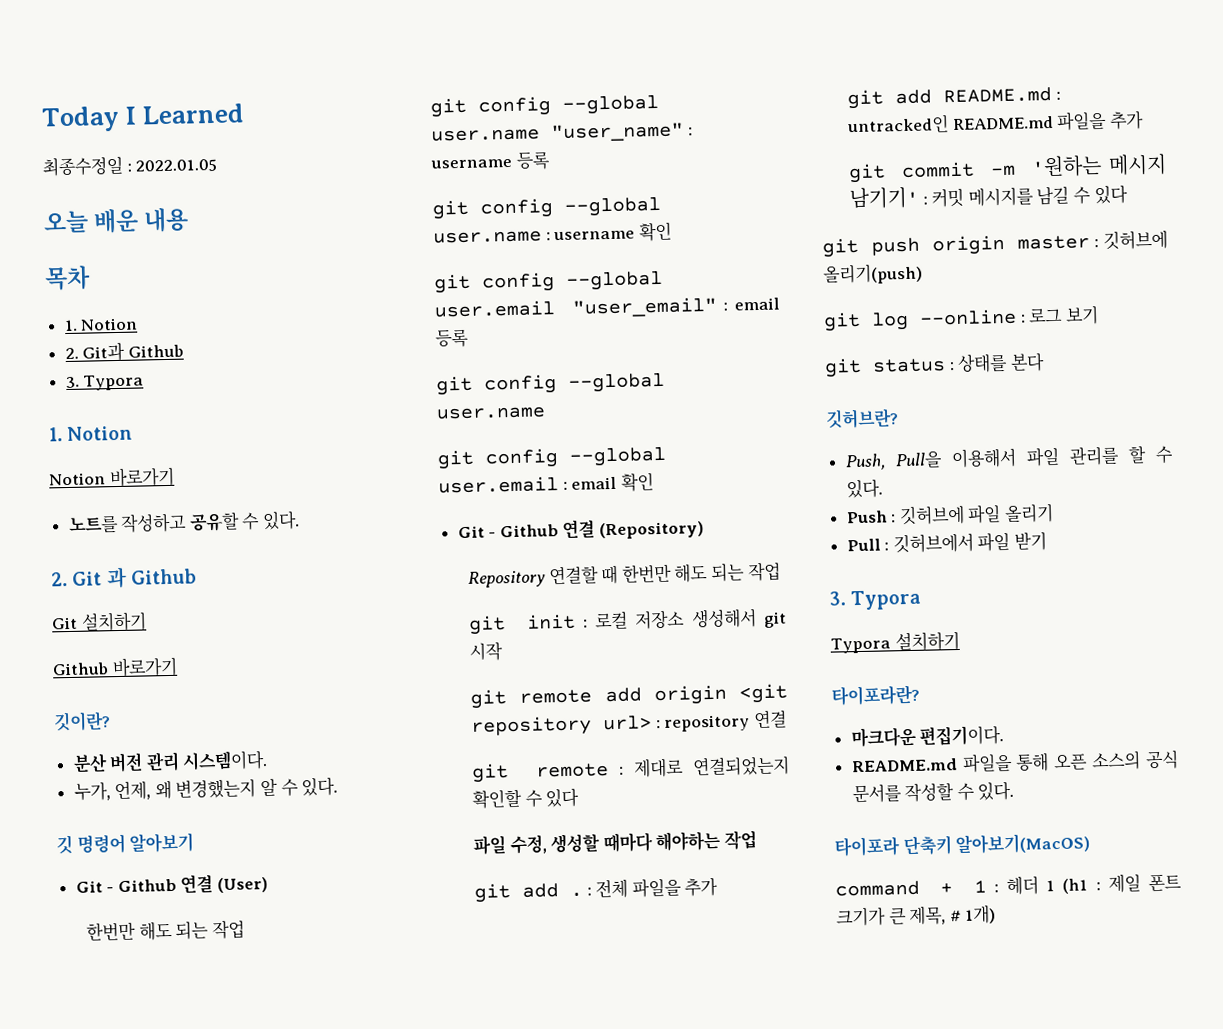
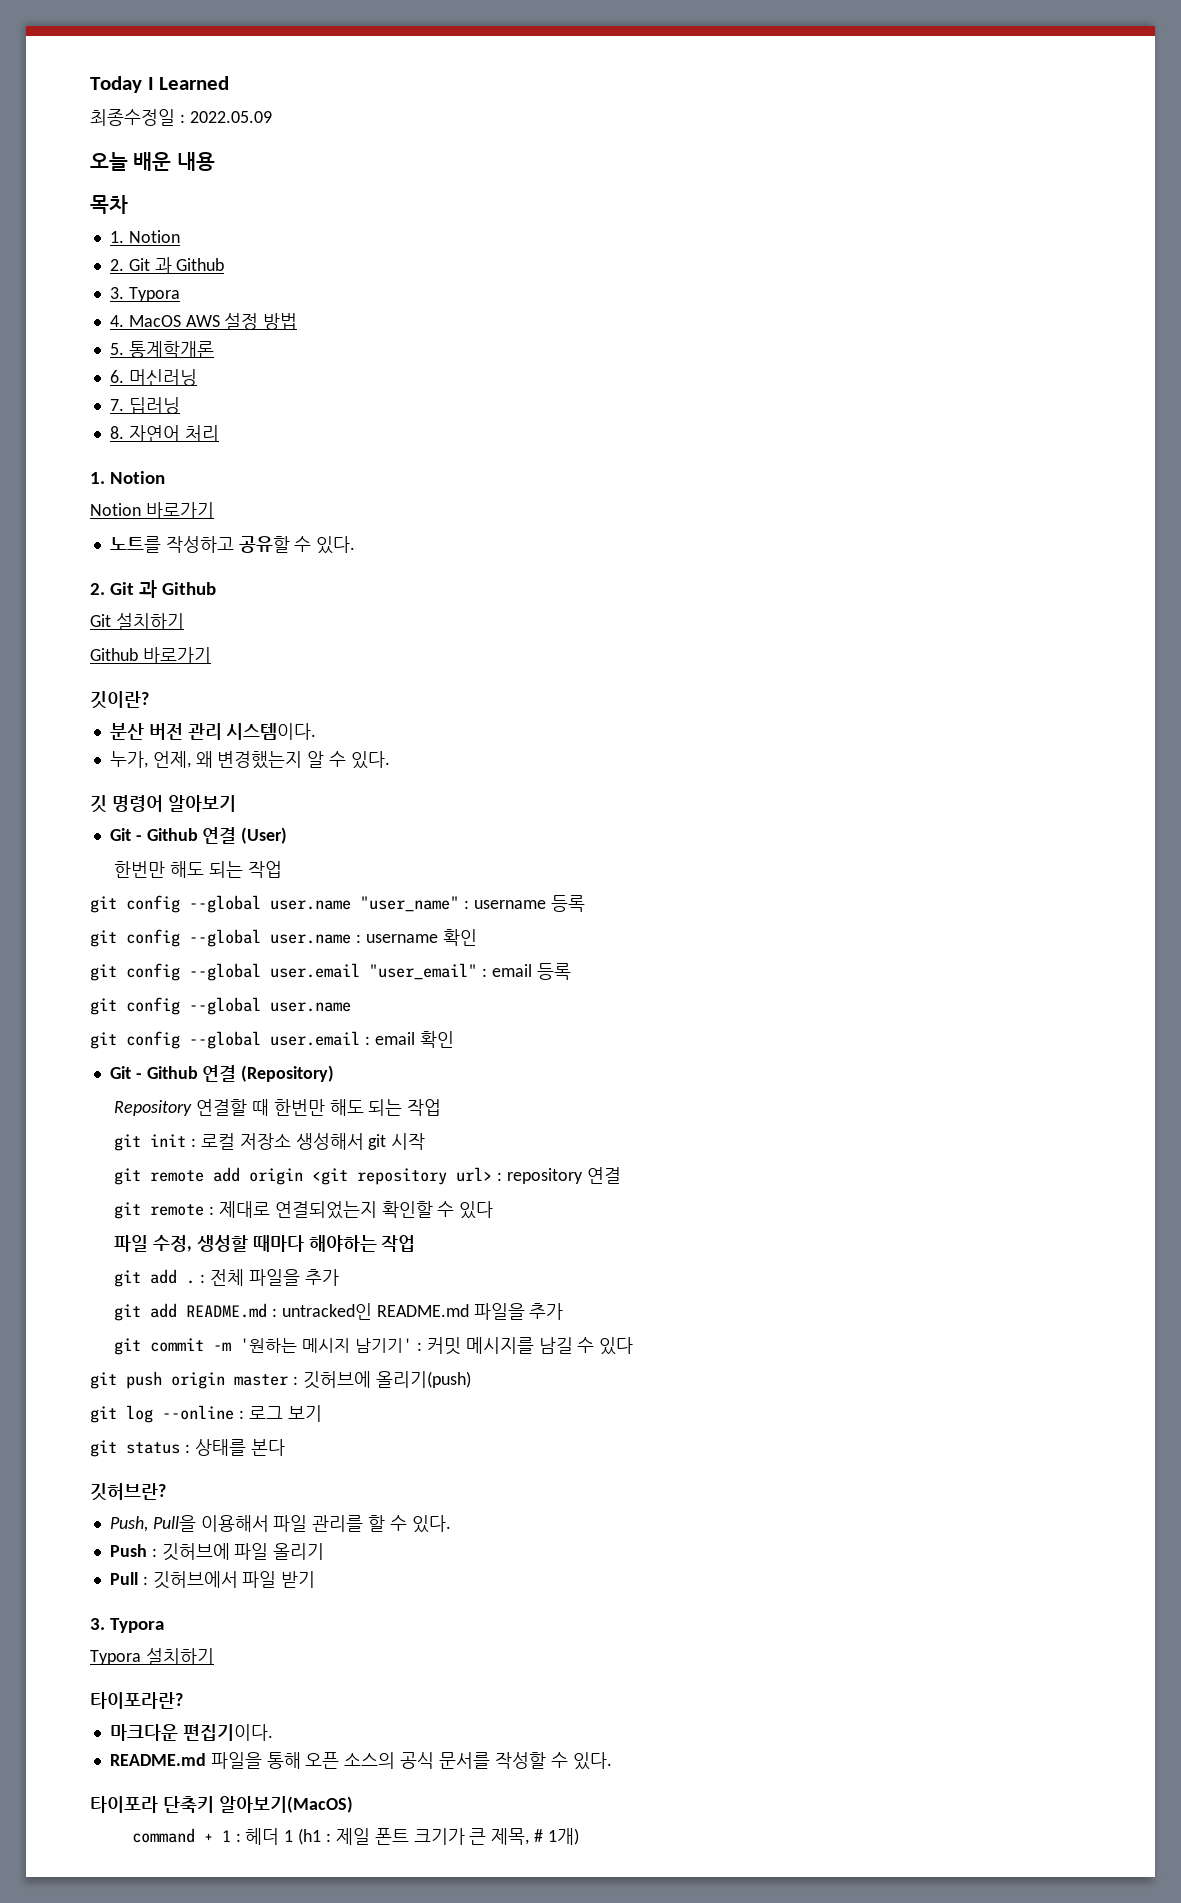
[135,158,218,173] 2022.01.05 -> [189,111,272,123] 2022.05.09
[82,342,126,362] Git과 -> [128,257,172,274] Git 과
(145, 382) none -> [109,313,298,330] [109,341,214,358] [109,369,197,386] [109,397,180,414] [109,425,219,442] // 4. MacOS AWS 설정 방법 // 5. 통계학개론 // 6. 머신러닝 // 7. 딥러닝 // 8. 자연어 처리

